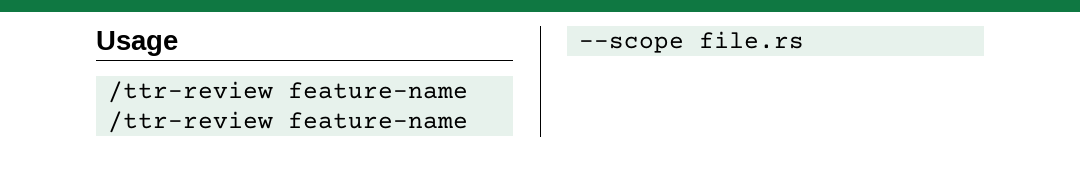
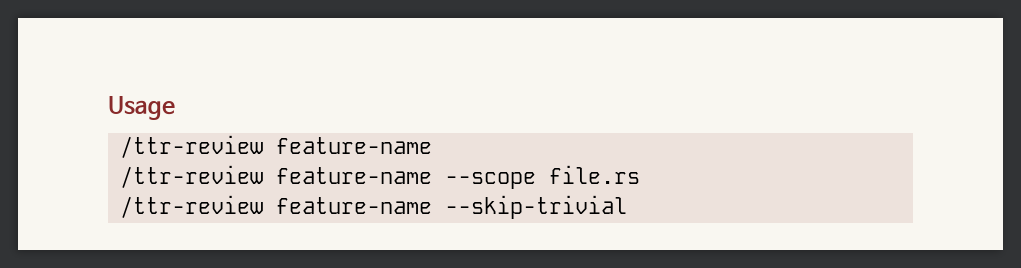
(805, 40) none -> [120,195,628,219] // /ttr-review feature-name --skip-trivial

